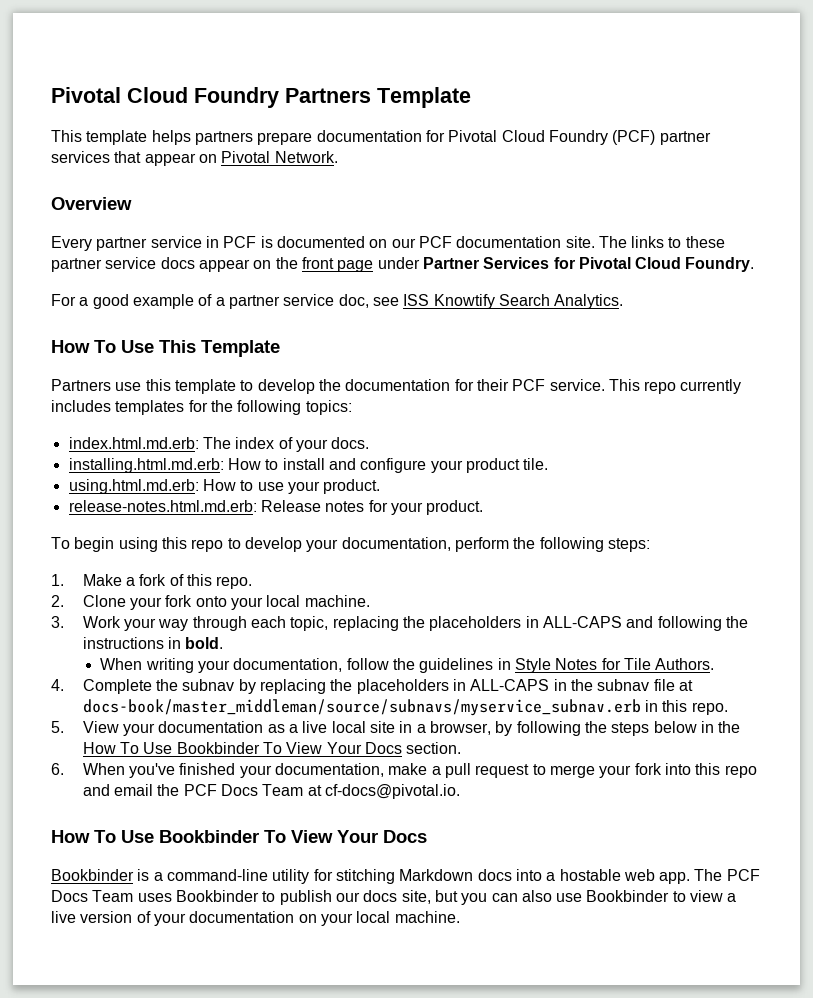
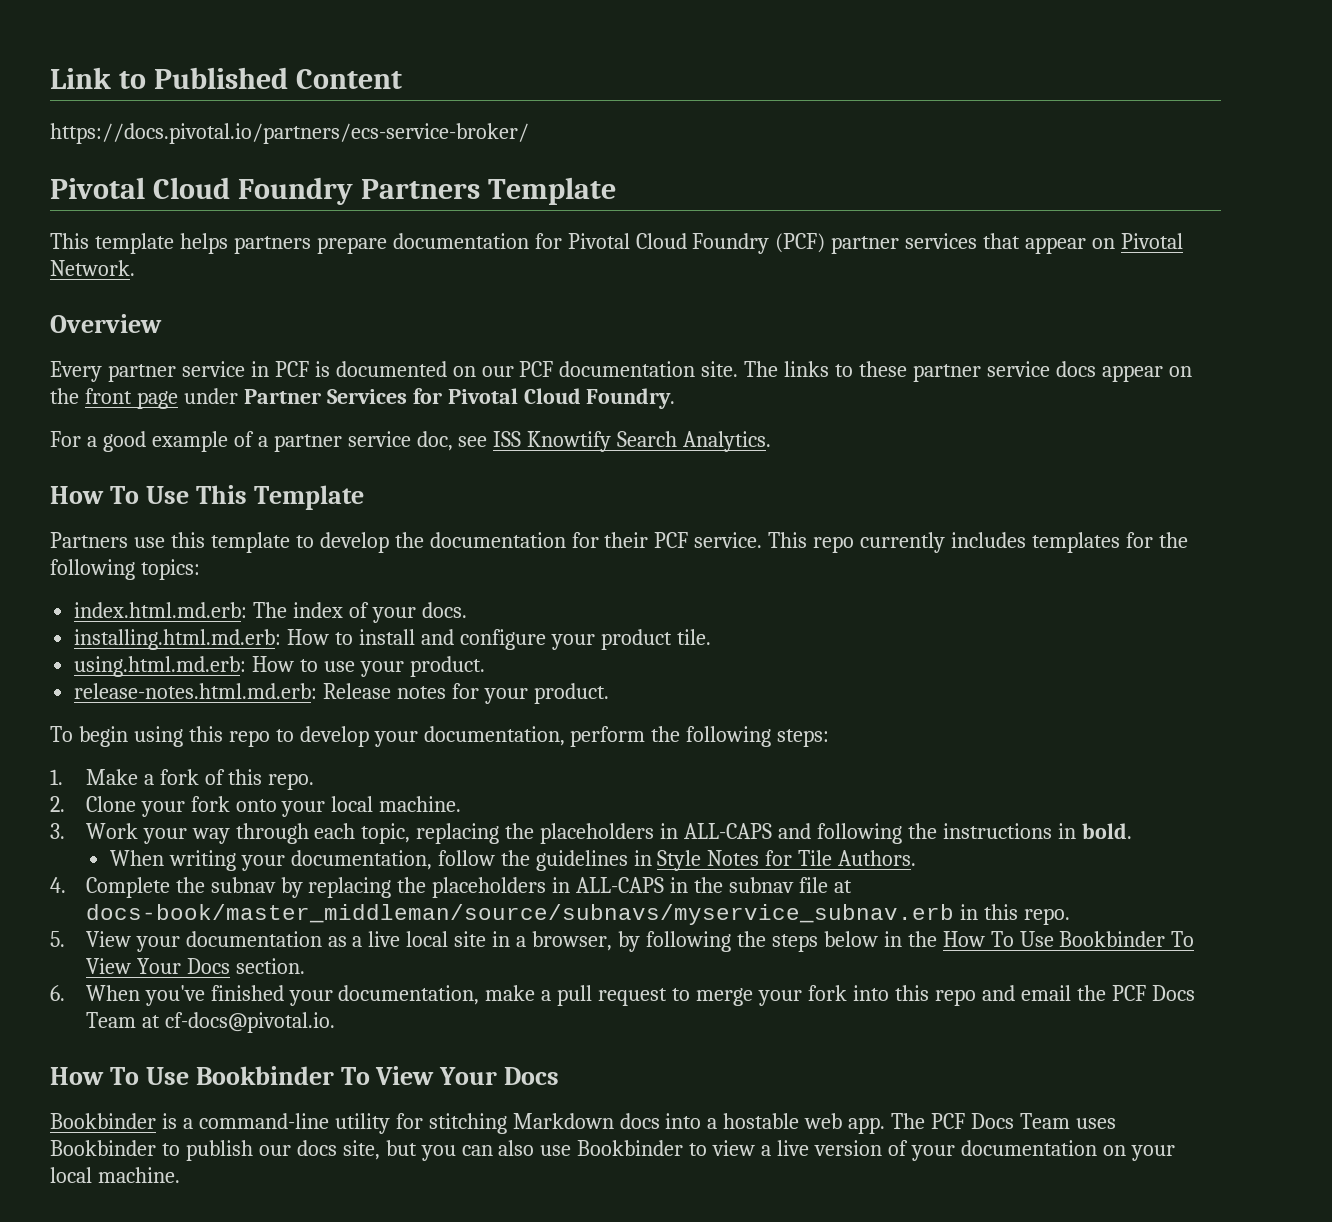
(51, 95) none -> [50,67,402,89] [50,123,529,144] Link to Published Content // https://docs.pivotal.io/partners/ecs-service-broker/ //

